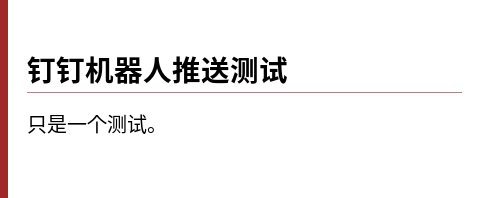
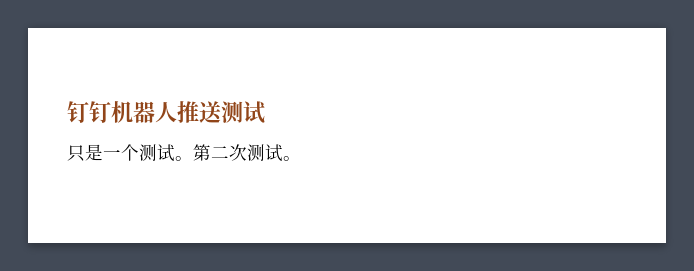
(167, 130) none -> [193,144,301,162] 第二次测试。

